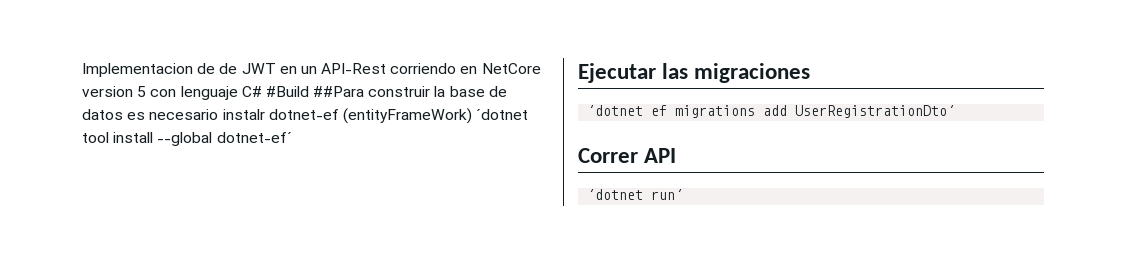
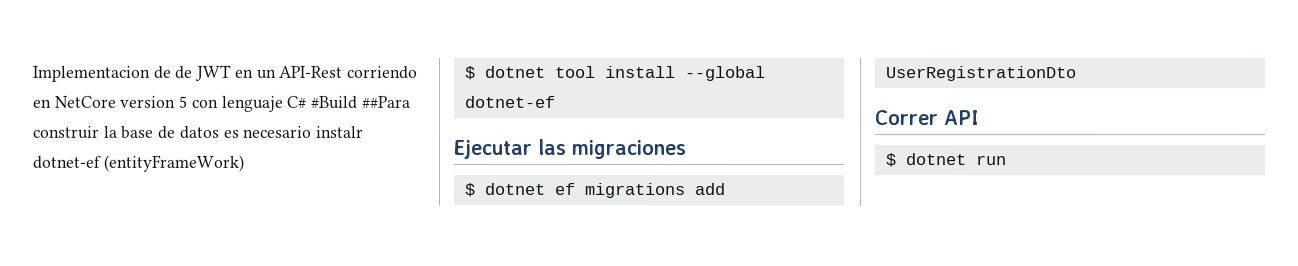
[476,109,529,120] ´dotnet -> [464,65,546,80] // $ dotnet
[216,132,292,143] dotnet-ef´ -> [464,95,556,108] dotnet-ef
[587,105,644,116] ´dotnet -> [463,182,545,197] $ dotnet
[795,105,956,118] UserRegistrationDto´ -> [885,66,1077,82] UserRegistrationDto
[587,189,684,200] ´dotnet run´ -> [884,153,1006,168] $ dotnet run

